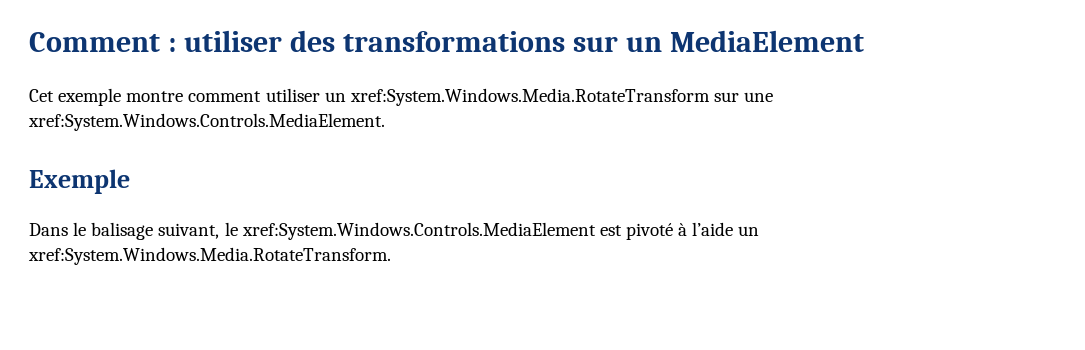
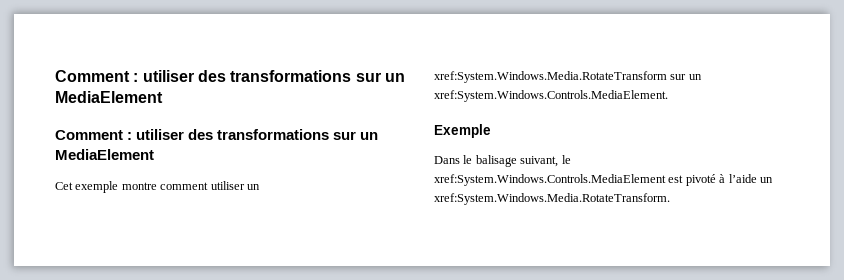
[29,30,864,52] Comment : utiliser des transformations sur un MediaElement -> [55,70,405,82] [55,91,163,103] [55,129,379,140] [55,149,154,160] Comment : utiliser des transformations sur un MediaElement // Comment : utiliser des transformations sur un MediaElement
[744,92,774,102] une -> [688,74,702,80] un

